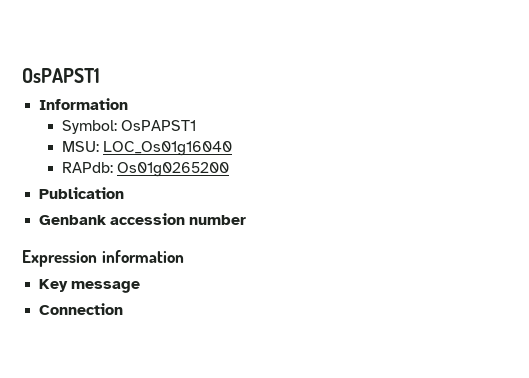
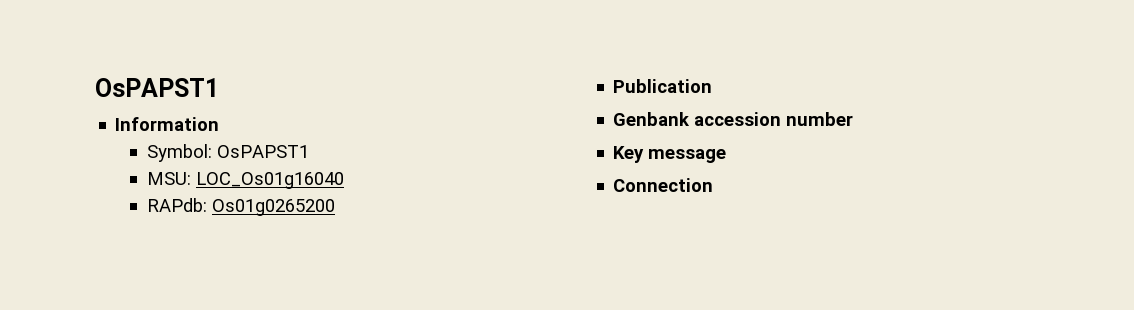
[22,250,184,267] // Expression information -> (854, 119) none

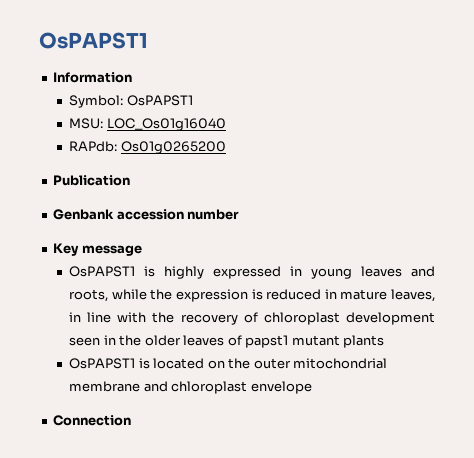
(727, 156) none -> [69,266,435,279] [69,289,436,302] [69,312,435,325] [69,335,385,348] [69,358,388,369] [69,381,312,394] // OsPAPST1 is highly expressed in young leaves and roots, while the expression is reduced in mature leaves, in line with the recovery of chloroplast development seen in the older leaves of papst1 mutant plants // OsPAPST1 is located on the outer mitochondrial membrane and chloroplast envelope

